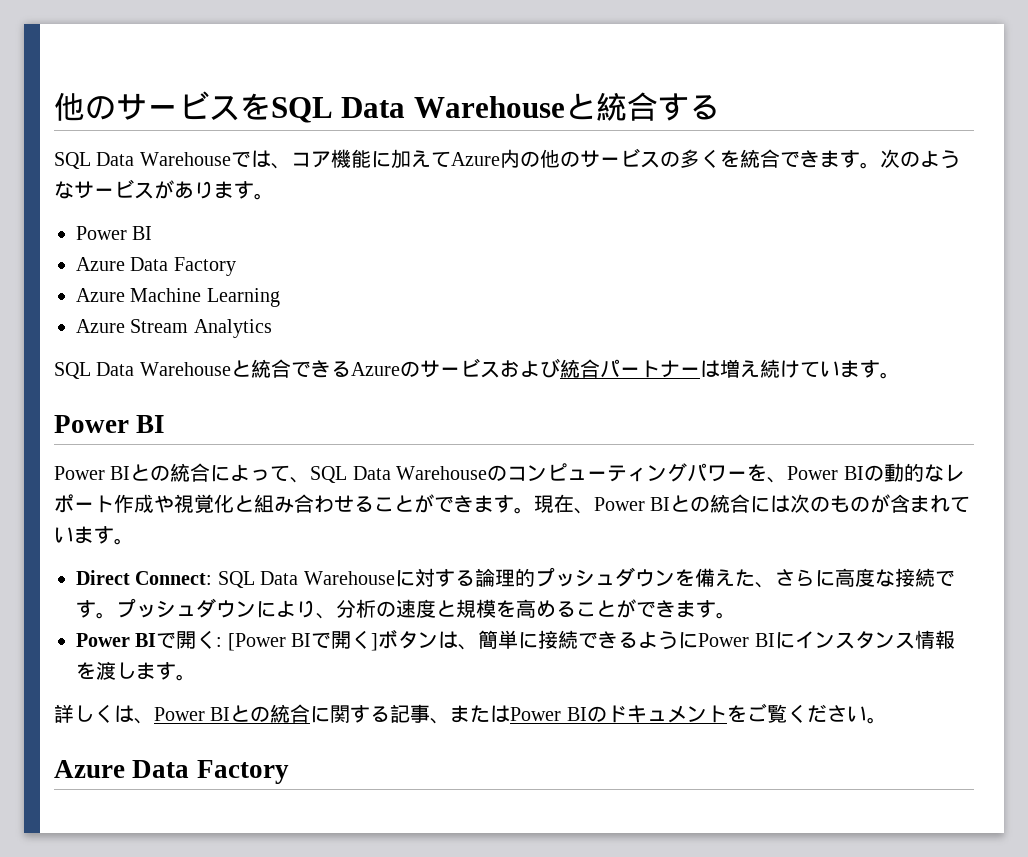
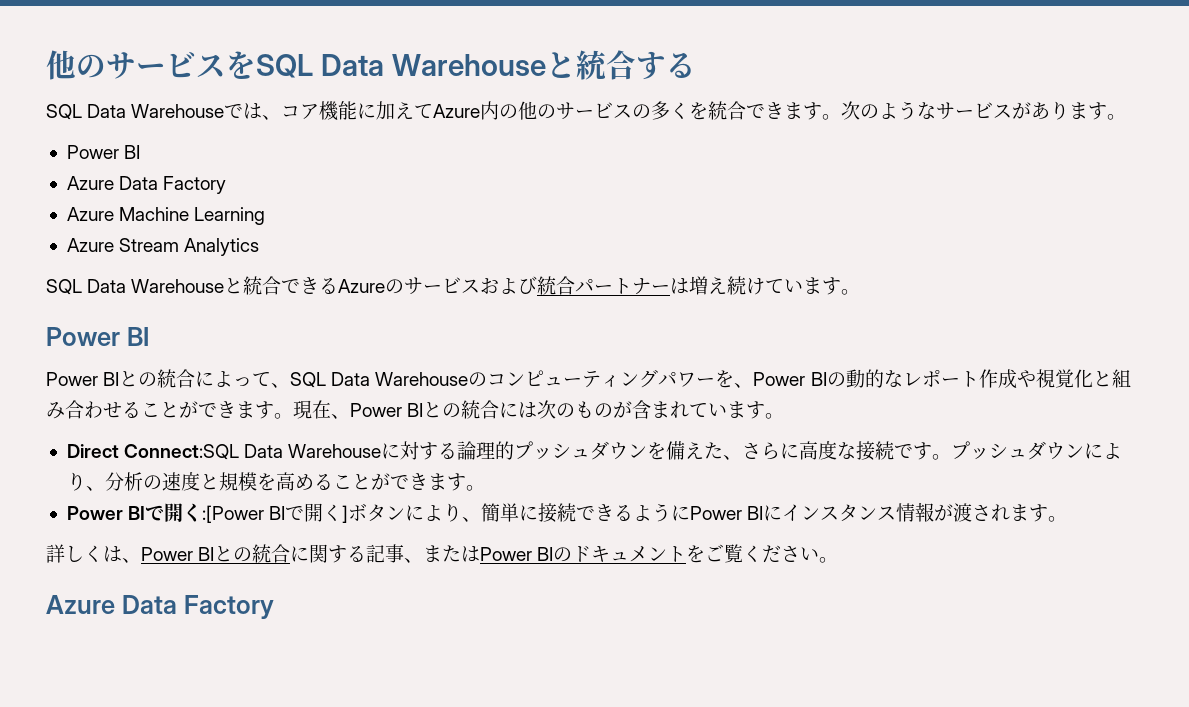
[135,571,255,588] Connect: SQL -> [124,444,240,460] Connect:SQL
[216,633,286,651] : [Power -> [202,505,265,523] :[Power
[438,631,459,649] は -> [405,503,463,522] により
[76,661,136,680] を渡し -> [934,503,1011,522] が渡され

